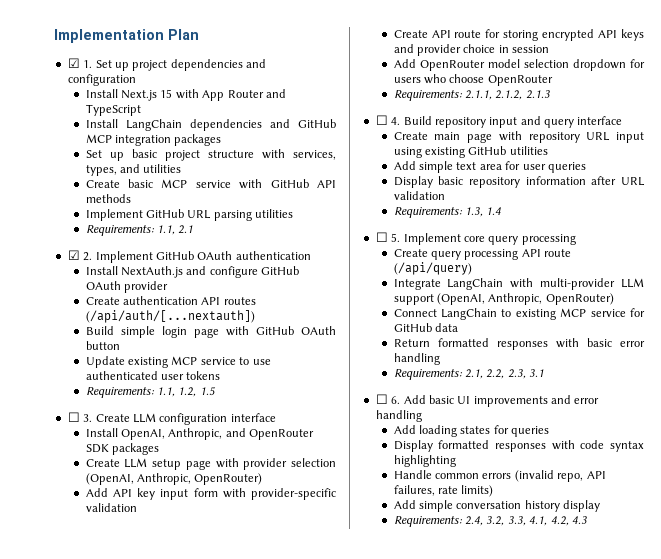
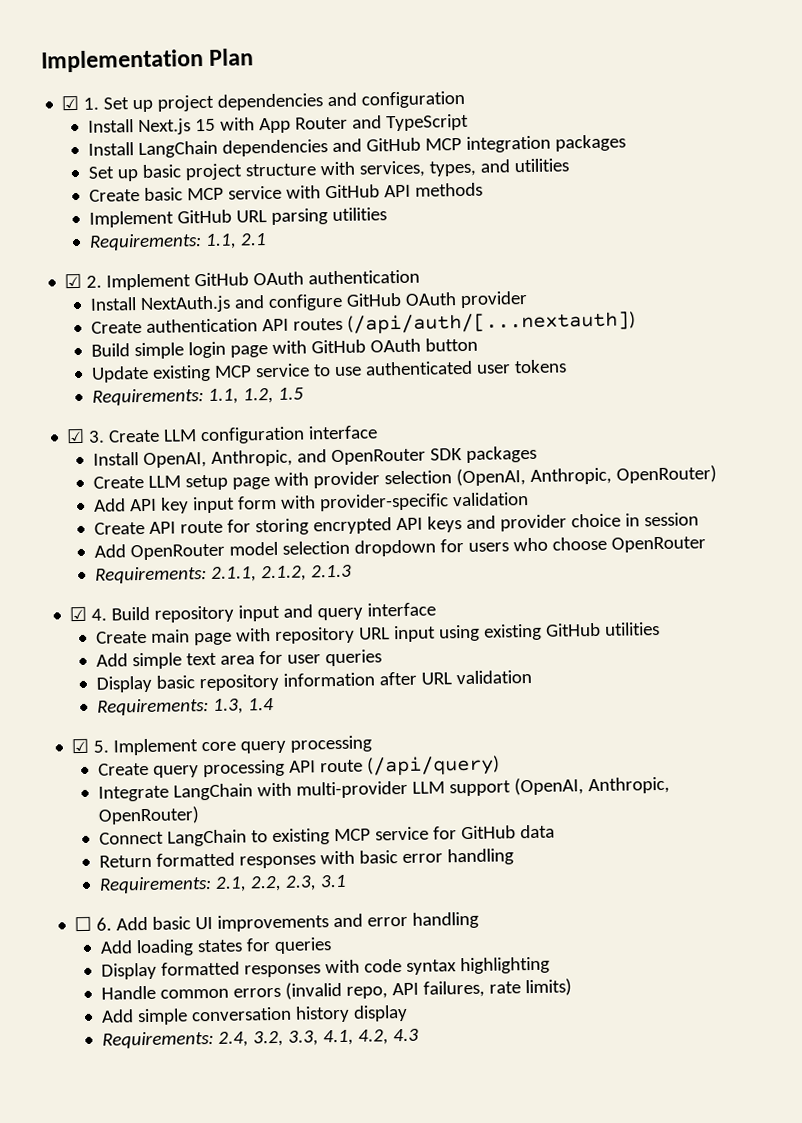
[67,412,80,422] ☐ -> [66,428,86,444] ☑
[375,115,388,125] ☐ -> [69,606,88,622] ☑
[375,232,388,242] ☐ -> [71,738,90,754] ☑

